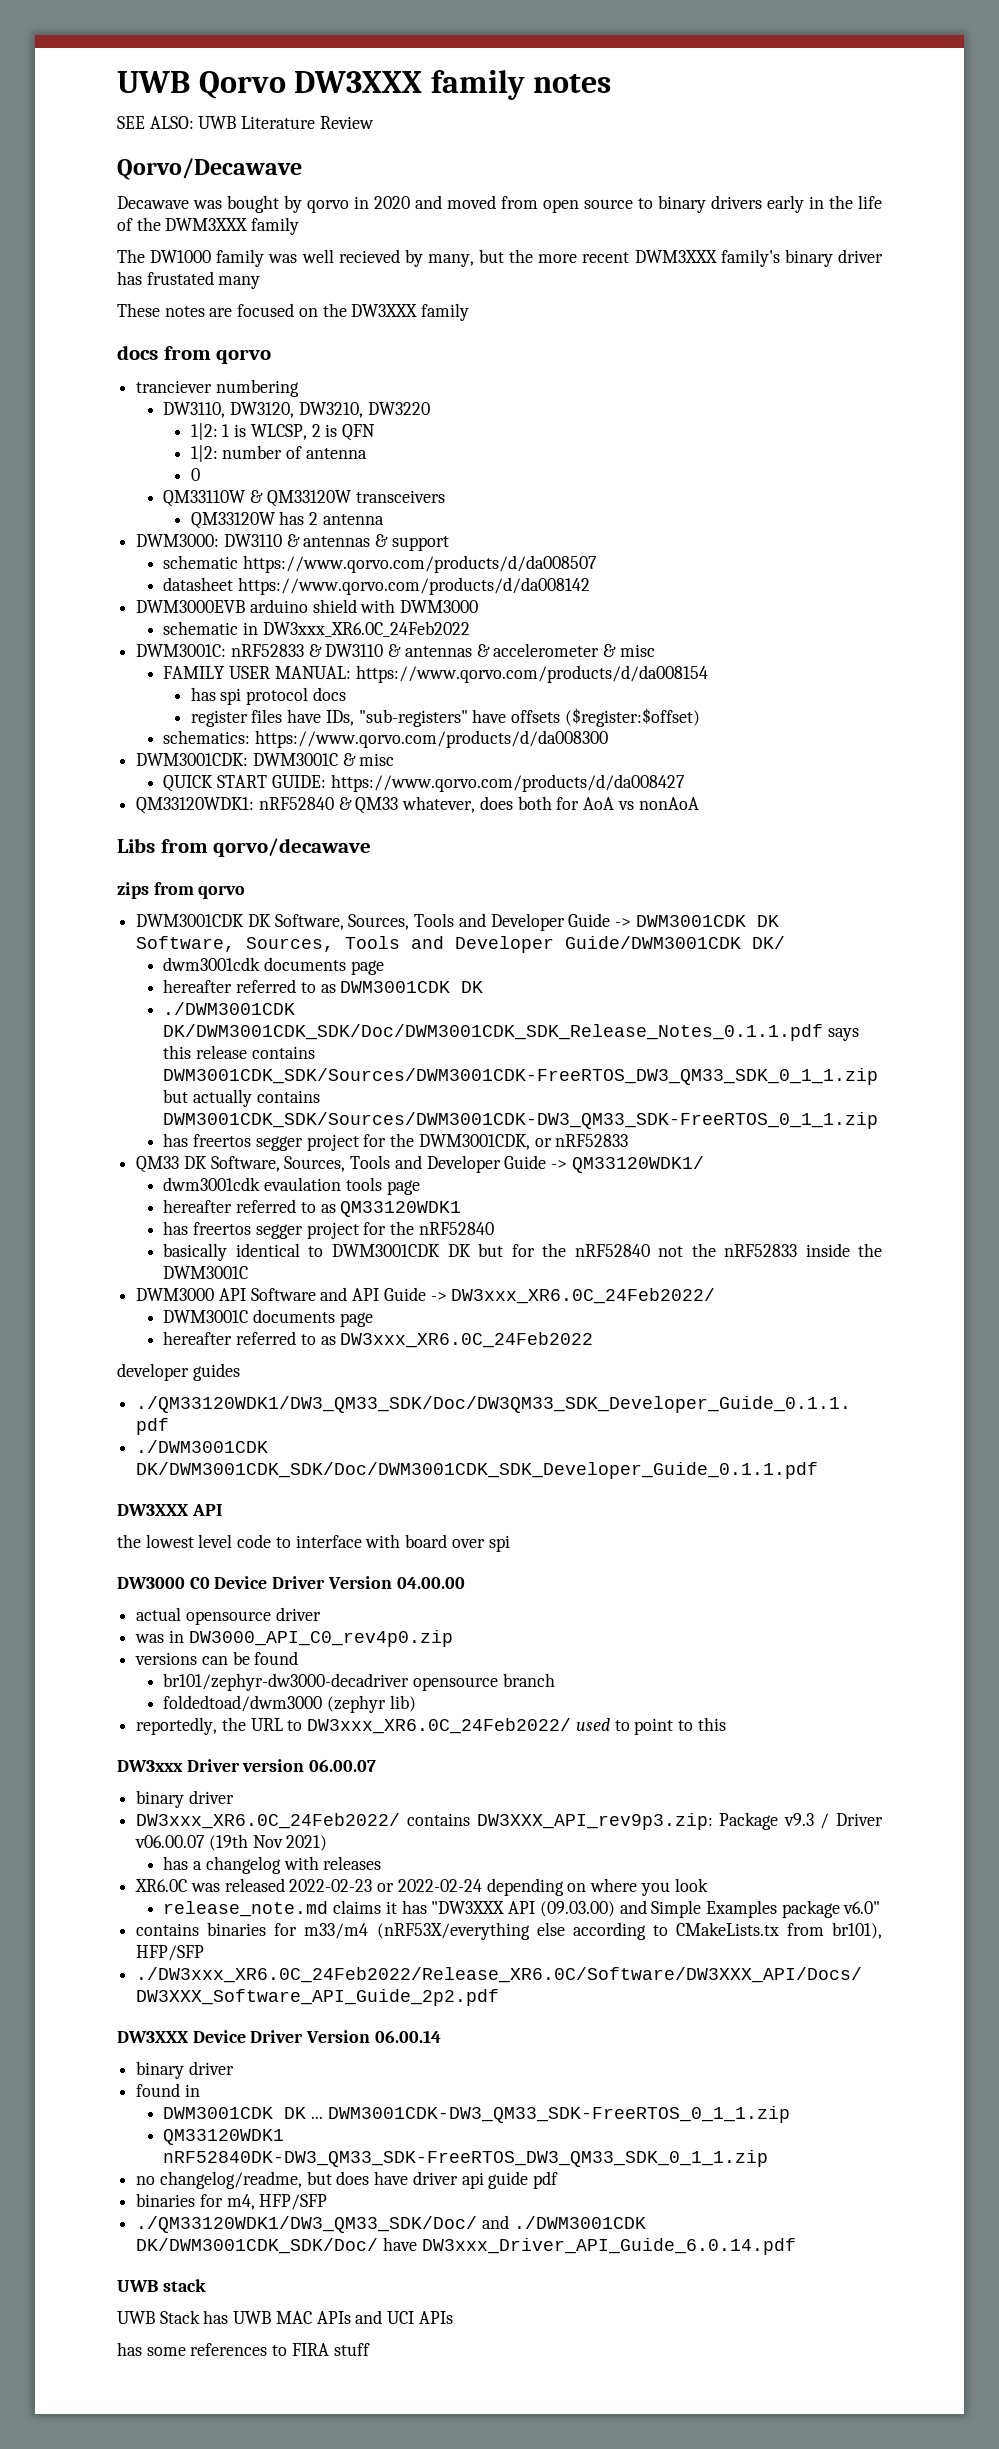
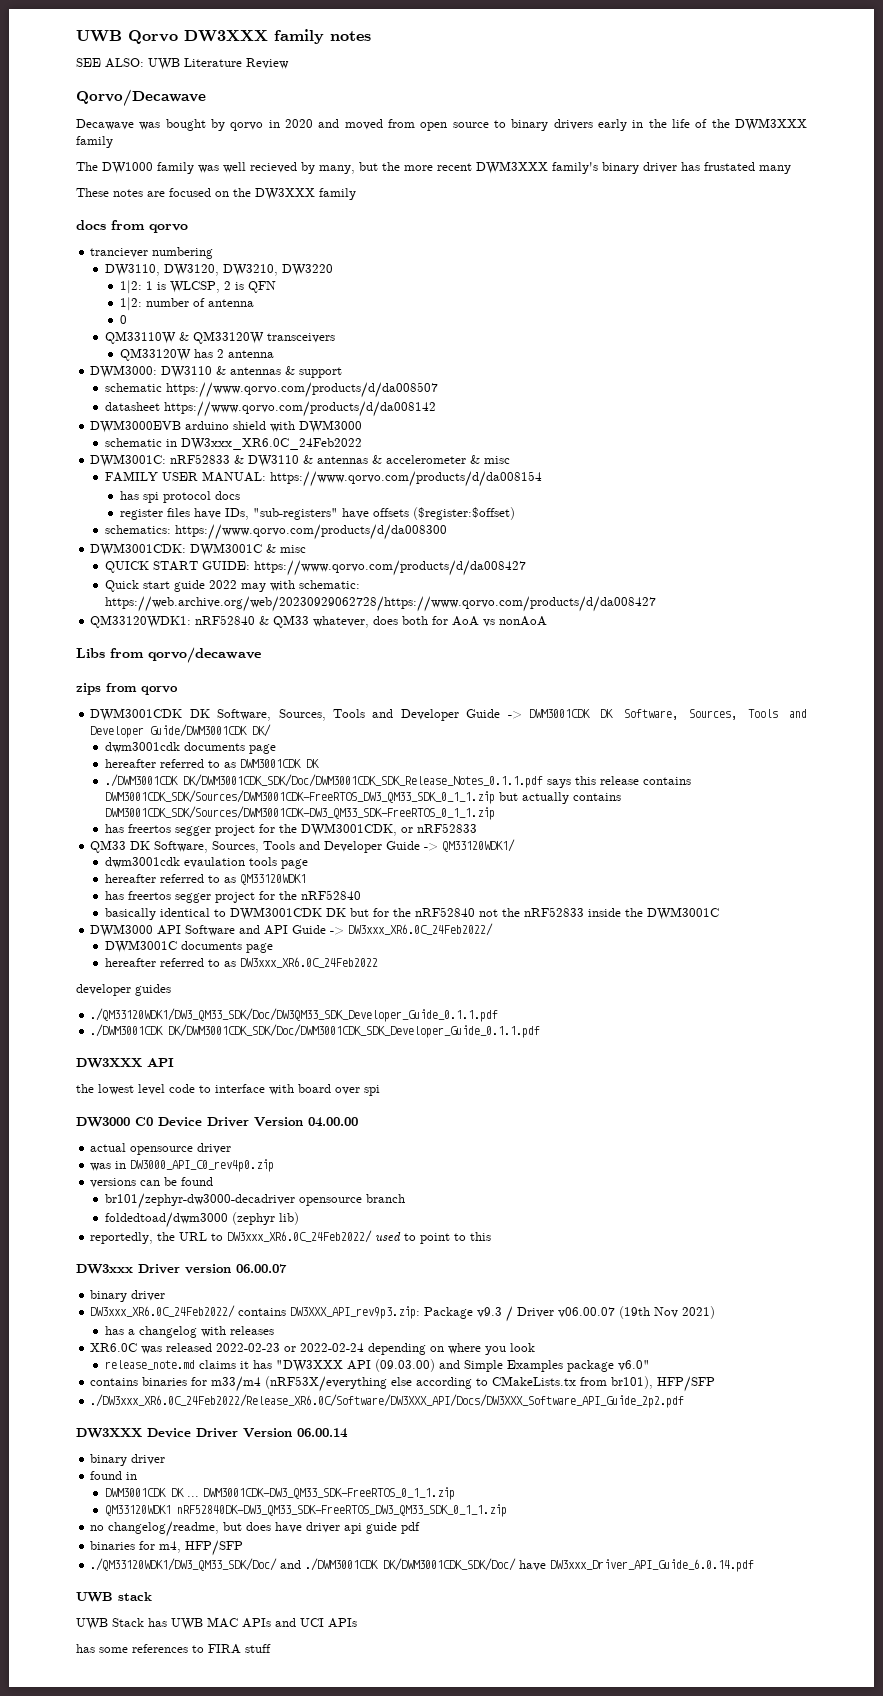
(685, 783) none -> [105,580,361,592] [105,596,657,612] // Quick start guide 2022 may with schematic: https://web.archive.org/web/20230929062728/https://www.qorvo.com/products/d/da008427

